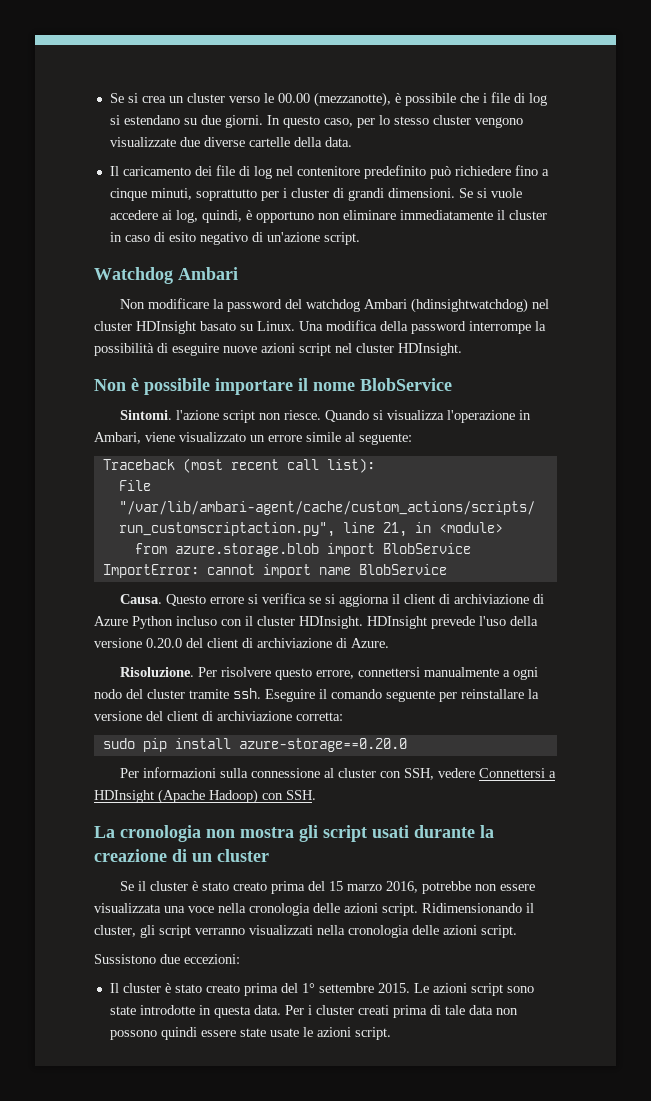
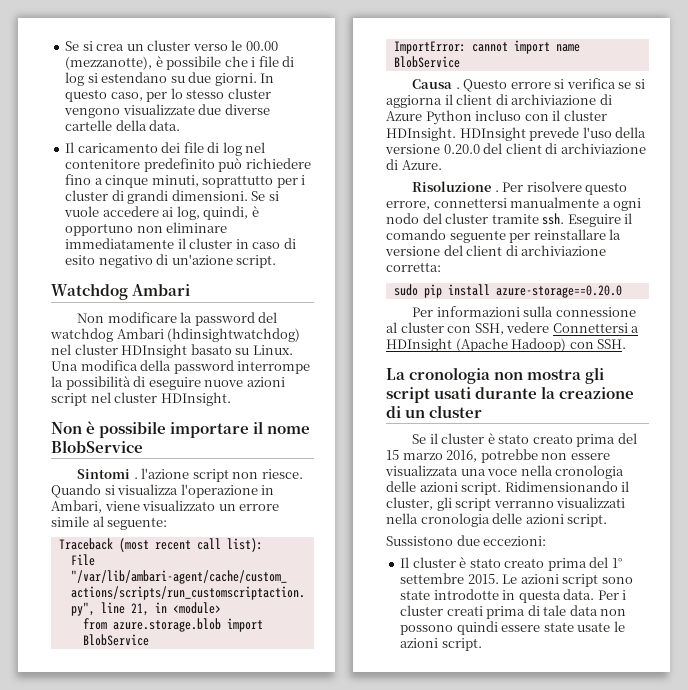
[120,410,173,420] Sintomi. -> [77,469,138,479] Sintomi .
[120,594,163,604] Causa. -> [412,79,460,89] Causa .
[120,667,195,677] Risoluzione. -> [412,181,499,192] Risoluzione .

